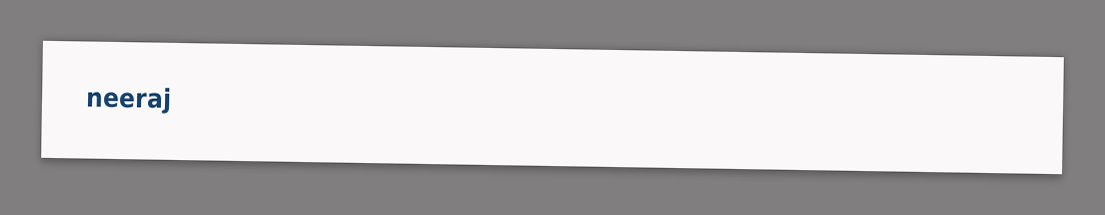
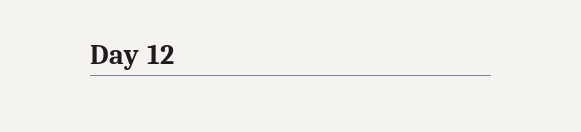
[85,86,172,114] neeraj -> [90,44,174,70] Day 12

